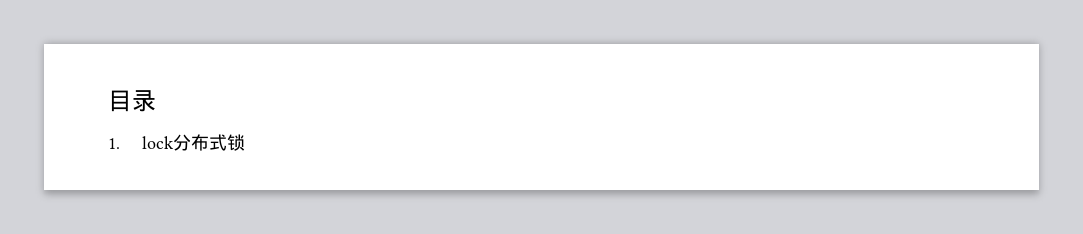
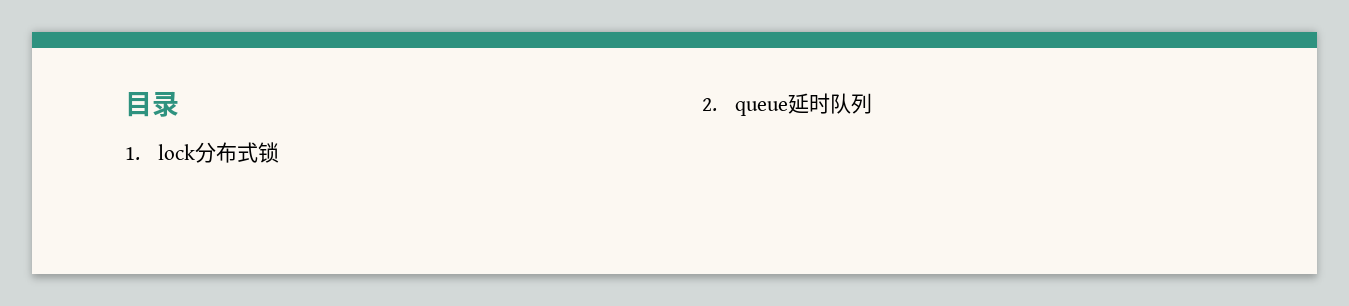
(245, 142) none -> [702,93,872,116] // 2. queue延时队列

